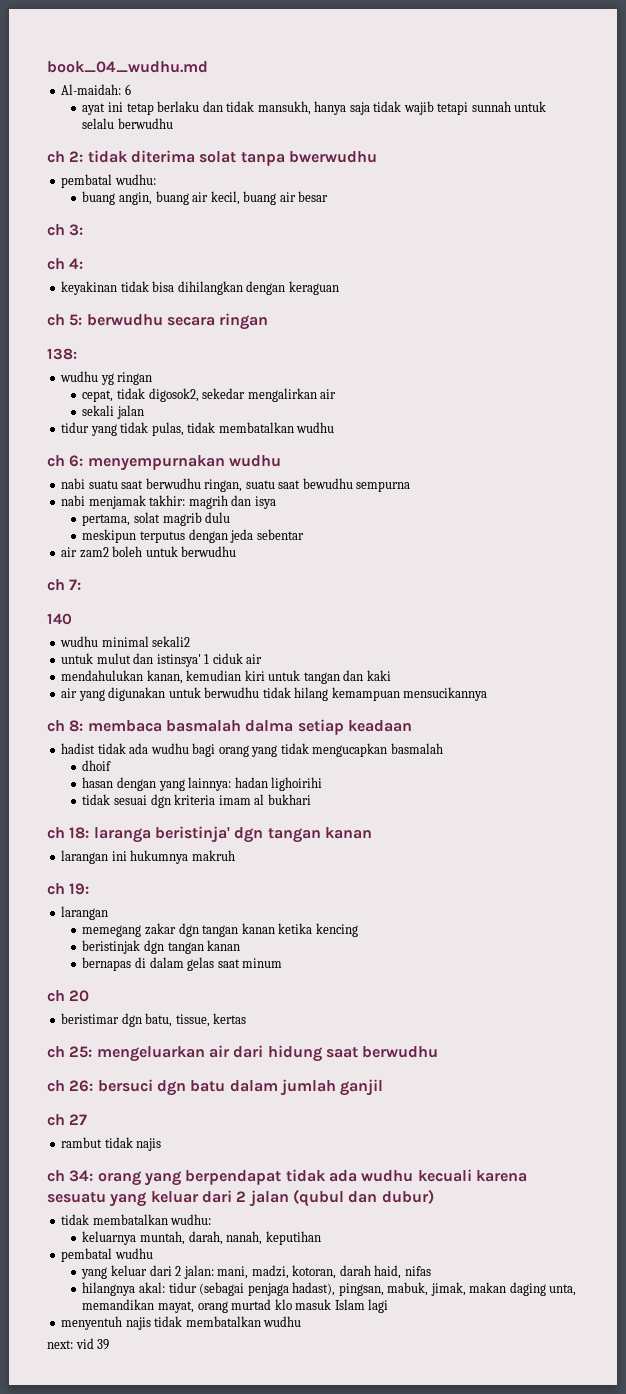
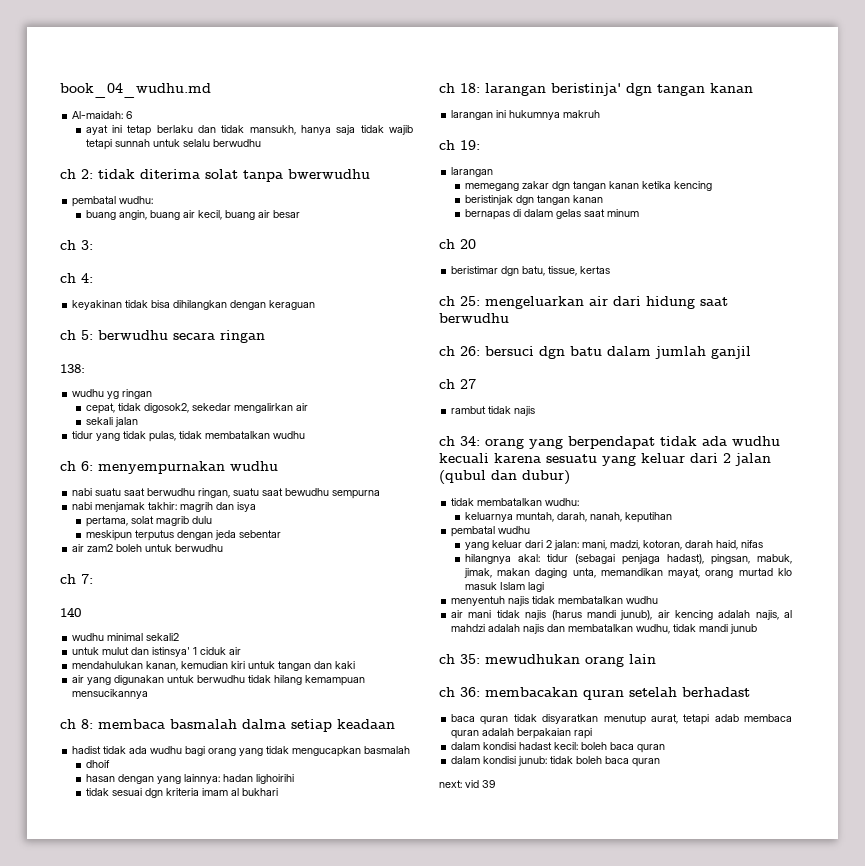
[93,827,151,843] laranga -> [485,83,546,96] larangan
(302, 1321) none -> [451,610,792,620] [451,624,758,634] [439,654,656,667] [439,687,750,700] [451,714,792,725] [451,728,593,739] [451,742,666,753] [451,756,661,767] // air mani tidak najis (harus mandi junub), air kencing adalah najis, al mahdzi adalah najis dan membatalkan wudhu, tidak mandi junub // ch 35: mewudhukan orang lain // ch 36: membacakan quran setelah berhadast // baca quran tidak disyaratkan menutup aurat, tetapi adab membaca quran adalah berpakaian rapi // dalam kondisi hadast kecil: boleh baca quran // dalam kondisi junub: tidak boleh baca quran

